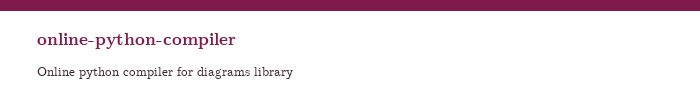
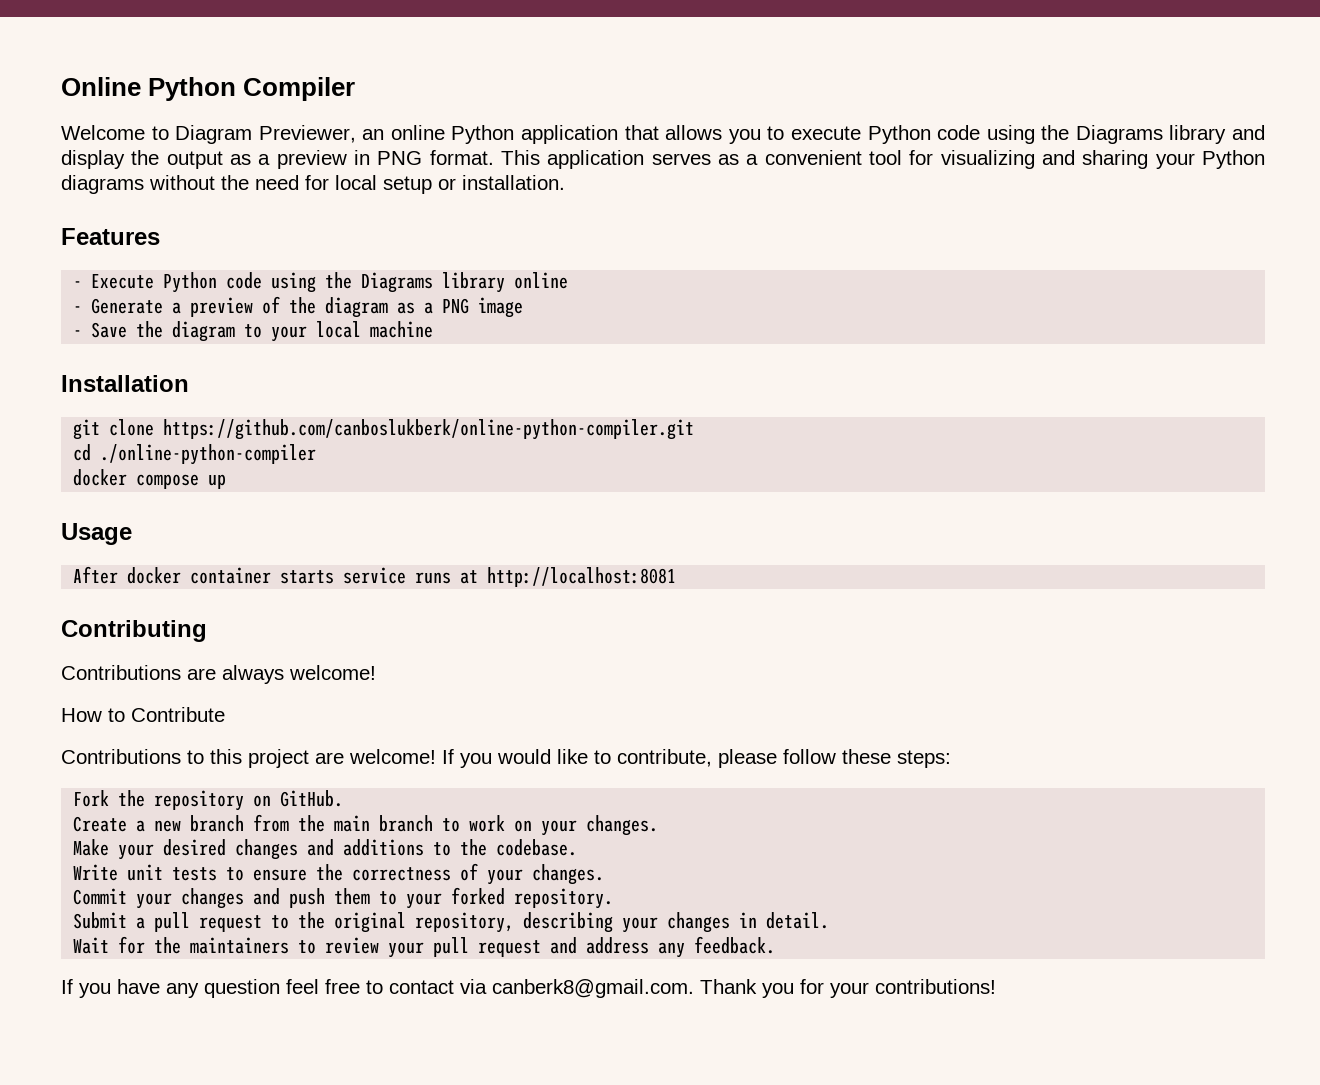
[37,33,236,49] [37,67,293,79] online-python-compiler // Online python compiler for diagrams library -> [61,77,356,101] [61,125,1265,144] [61,150,1265,169] [61,175,565,194] [61,228,160,245] [73,272,569,293] [73,296,524,318] [73,321,434,342] [61,375,189,392] [73,419,695,440] [73,444,317,465] [73,469,227,489] [61,523,132,545] [73,566,677,587] [61,620,207,642] [61,665,376,684] [61,707,225,722] [61,749,951,768] [73,790,344,811] [73,814,659,836] [73,839,578,860] [73,863,605,885] [73,887,614,909] [73,912,830,933] [73,936,776,958] [61,979,996,998] Online Python Compiler // Welcome to Diagram Previewer, an online Python application that allows you to execute Python code using the Diagrams library and display the output as a preview in PNG format. This application serves as a convenient tool for visualizing and sharing your Python diagrams without the need for local setup or installation. // Features // - Execute Python code using the Diagrams library online // - Generate a preview of the diagram as a PNG image // - Save the diagram to your local machine // Installation // git clone https://github.com/canboslukberk/online-python-compiler.git // cd ./online-python-compiler // docker compose up // Usage // After docker container starts service runs at http://localhost:8081 // Contributing // Contributions are always welcome! // How to Contribute // Contributions to this project are welcome! If you would like to contribute, please follow these steps: // Fork the repository on GitHub. // Create a new branch from the main branch to work on your changes. // Make your desired changes and additions to the codebase. // Write unit tests to ensure the correctness of your changes. // Commit your changes and push them to your forked repository. // Submit a pull request to the original repository, describing your changes in detail. // Wait for the maintainers to review your pull request and address any feedback. // If you have any question feel free to contact via canberk8@gmail.com. Thank you for your contributions!

